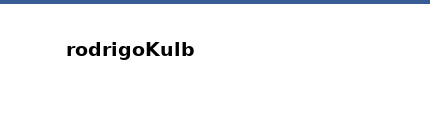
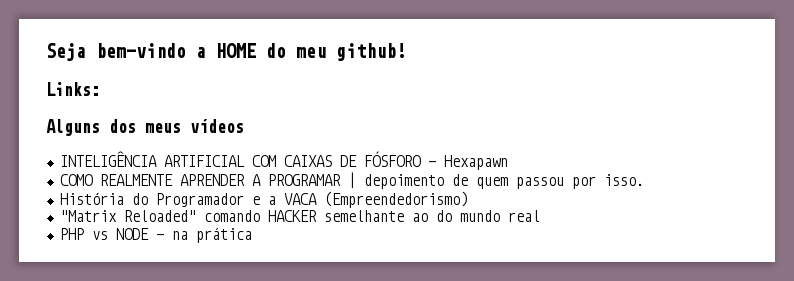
[66,42,195,60] rodrigoKulb -> [46,43,406,61] [46,82,100,96] [46,119,244,136] [59,151,508,170] [59,172,644,189] [59,191,468,208] [59,210,540,222] [59,227,252,243] Seja bem-vindo a HOME do meu github! // Links: // Alguns dos meus vídeos // INTELIGÊNCIA ARTIFICIAL COM CAIXAS DE FÓSFORO - Hexapawn // COMO REALMENTE APRENDER A PROGRAMAR | depoimento de quem passou por isso. // História do Programador e a VACA (Empreendedorismo) // "Matrix Reloaded" comando HACKER semelhante ao do mundo real // PHP vs NODE - na prática

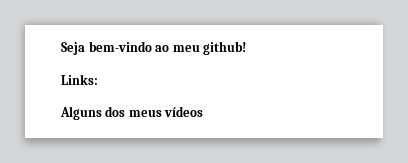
[196,43,286,58] a HOME do -> [155,45,170,52] ao
[59,151,508,170] [59,172,644,189] [59,191,468,208] [59,210,540,222] [59,227,252,243] // INTELIGÊNCIA ARTIFICIAL COM CAIXAS DE FÓSFORO - Hexapawn // COMO REALMENTE APRENDER A PROGRAMAR | depoimento de quem passou por isso. // História do Programador e a VACA (Empreendedorismo) // "Matrix Reloaded" comando HACKER semelhante ao do mundo real // PHP vs NODE - na prática -> (204, 111) none

